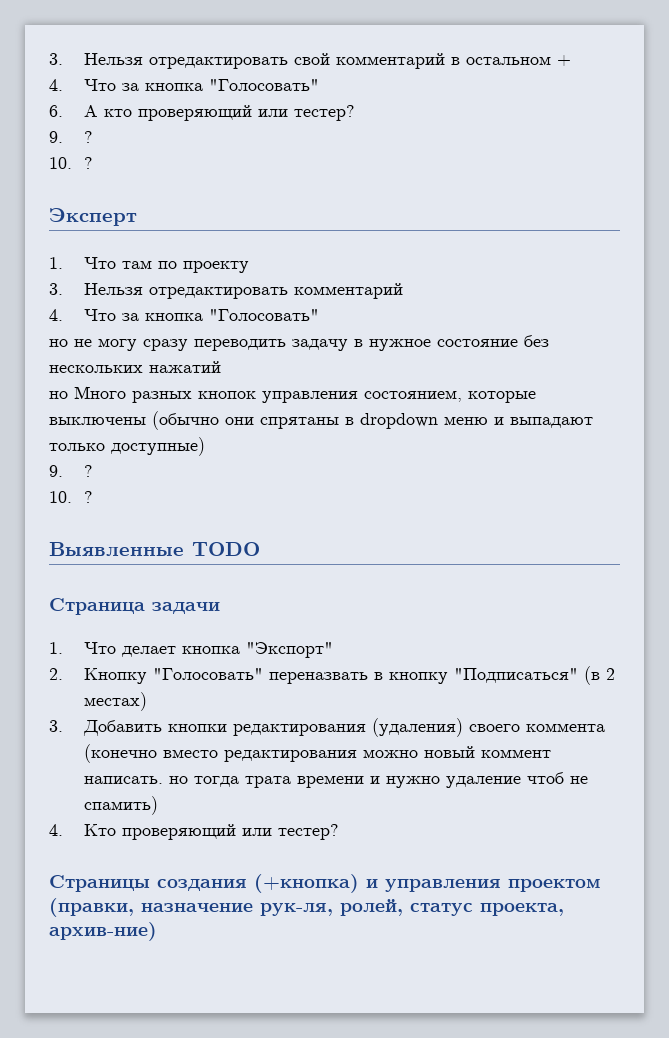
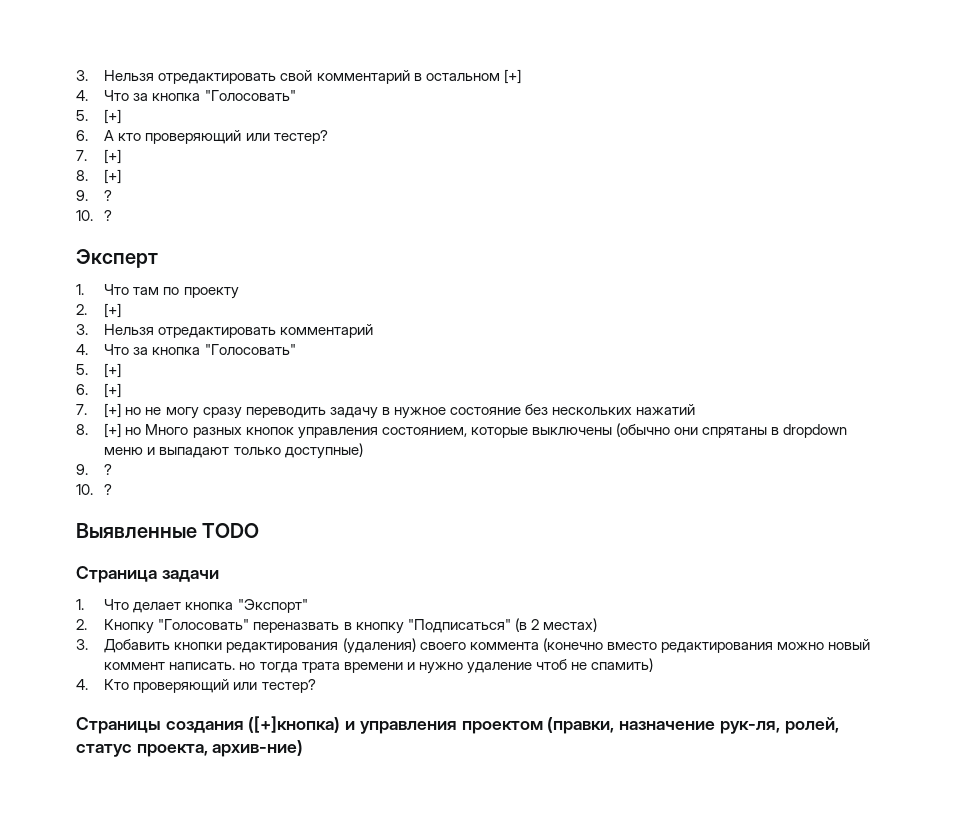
[556,55,571,66] [49,79,319,91] + // 4. Что за кнопка "Голосовать" -> [503,69,521,84] [76,90,296,101] [76,109,122,124] [+] // 4. Что за кнопка "Голосовать" // 5. [+]
(355, 113) none -> [76,149,122,164] [76,169,122,184] // 7. [+] // 8. [+]
(249, 267) none -> [76,303,122,318] // 2. [+]
(319, 315) none -> [76,363,122,378] [76,383,122,398] [76,403,122,418] 5. [+] // 6. [+] // 7. [+]
(221, 367) none -> [76,423,122,438] 8. [+]
[254,874,359,893] (+кнопка) -> [248,716,341,733] ([+]кнопка)

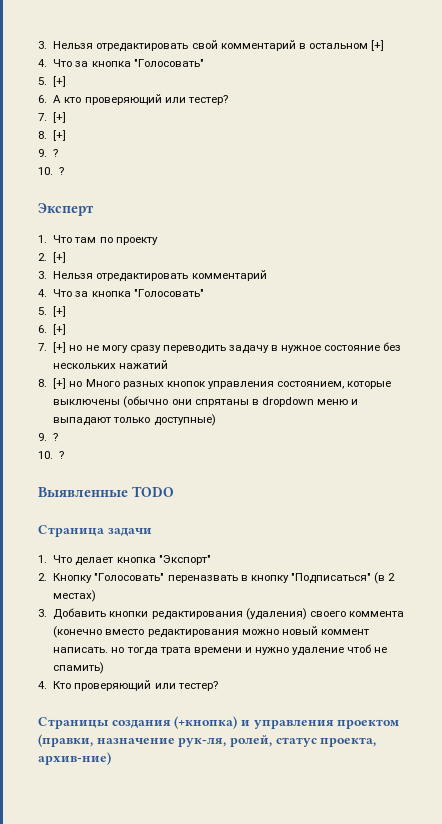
[248,716,341,733] ([+]кнопка) -> [174,716,238,729] (+кнопка)

